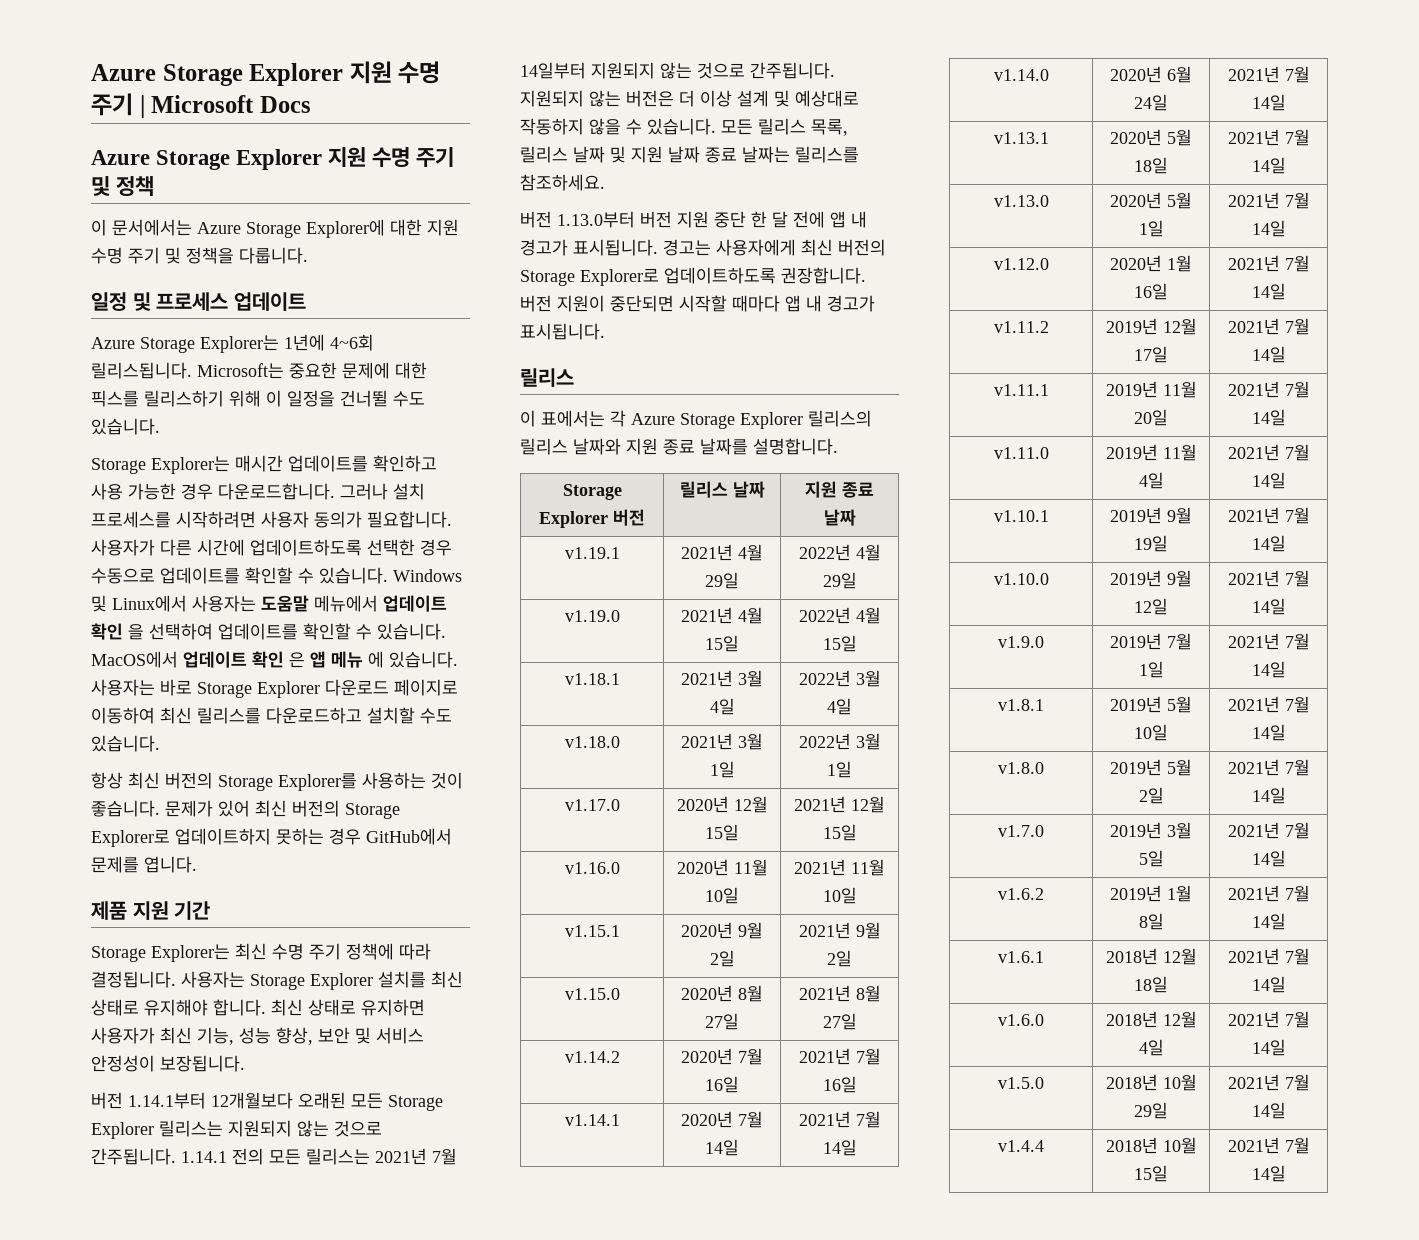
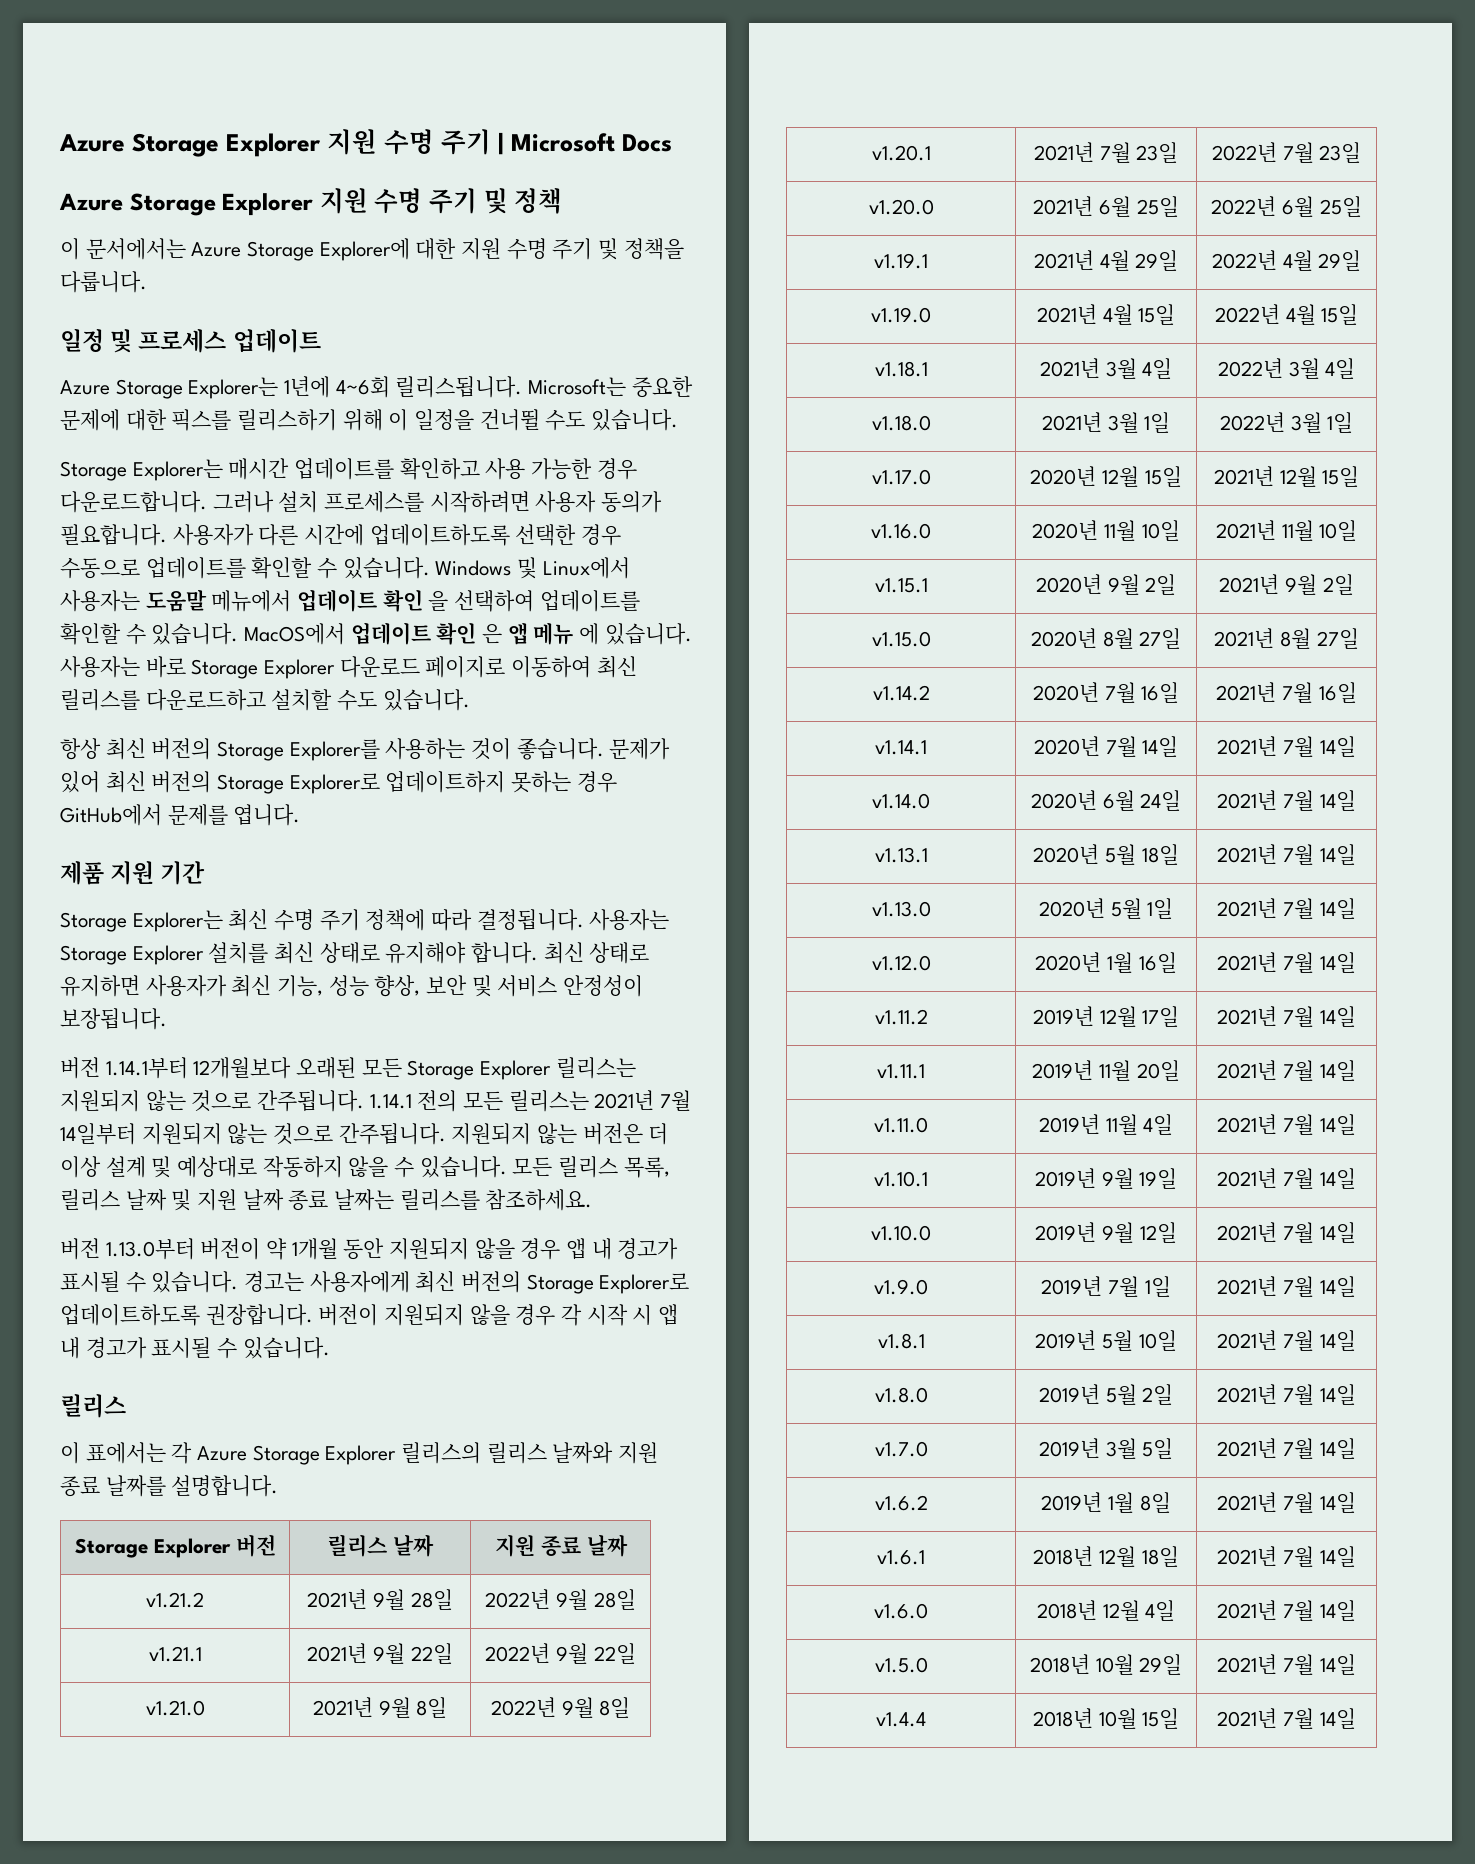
[640,211,867,228] [520,239,658,256] 버전 지원 중단 한 달 전에 앱 내 경고가 표시됩니다. -> [200,1238,679,1260] [60,1271,239,1293] 버전이 약 1개월 동안 지원되지 않을 경우 앱 내 경고가 표시될 수 있습니다.
[520,295,875,312] [520,323,605,340] 버전 지원이 중단되면 시작할 때마다 앱 내 경고가 표시됩니다. -> [318,1304,679,1326] [60,1337,330,1359] 버전이 지원되지 않을 경우 각 시작 시 앱 내 경고가 표시될 수 있습니다.
(856, 517) none -> [146,1592,204,1608] [307,1589,453,1610] [485,1589,636,1610] [148,1646,202,1662] [307,1643,453,1664] [485,1643,636,1664] [145,1700,205,1716] [312,1697,448,1718] [490,1697,631,1718] [871,145,931,161] [1033,142,1179,163] [1211,142,1362,163] [868,199,934,215] [1033,196,1179,217] [1211,196,1362,217] // v1.21.2 | 2021년 9월 28일 | 2022년 9월 28일 // v1.21.1 | 2021년 9월 22일 | 2022년 9월 22일 // v1.21.0 | 2021년 9월 8일 | 2022년 9월 8일 // v1.20.1 | 2021년 7월 23일 | 2022년 7월 23일 // v1.20.0 | 2021년 6월 25일 | 2022년 6월 25일

